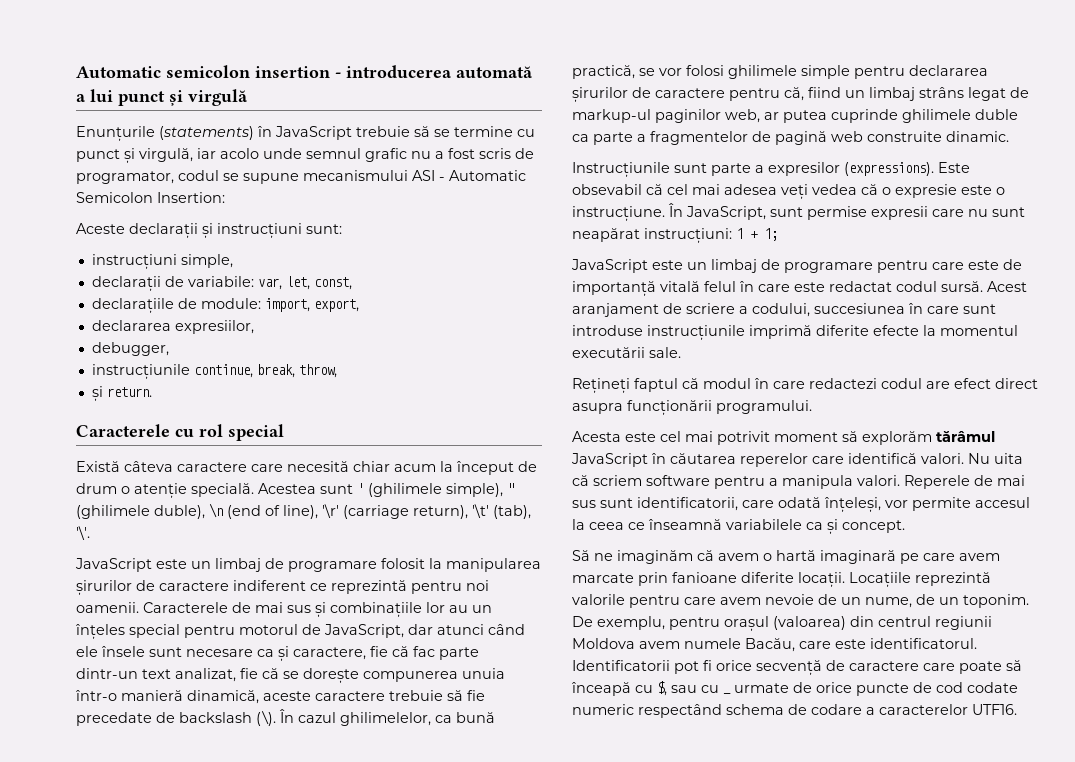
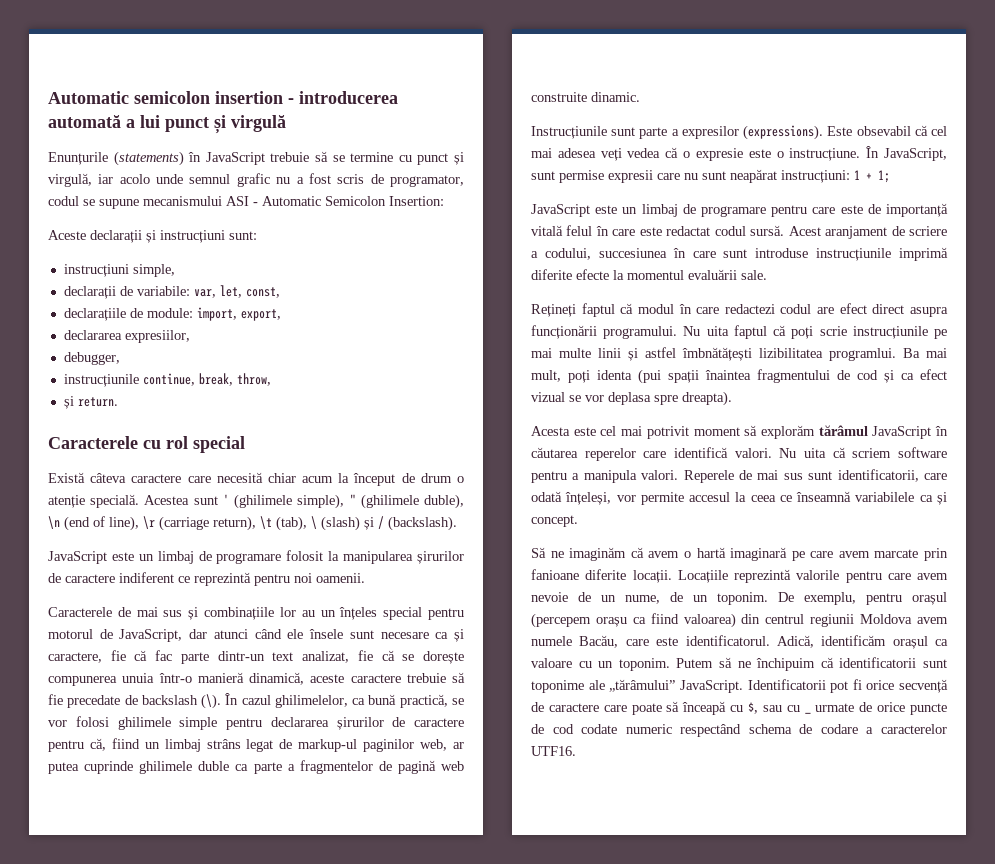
[322,504,339,518] '\r' -> [143,516,155,529] \r
[472,504,531,519] [76,526,90,540] '\t' (tab), '\'. -> [260,516,457,531] \t (tab), \ (slash) și / (backslash).
(139, 607) none -> (365, 578) //
[572,347,645,358] executării -> [688,269,737,280] evaluării
(812, 407) none -> [683,325,947,339] [531,347,947,361] [531,369,947,384] [531,391,732,406] Nu uita faptul că poți scrie instrucțiunile pe mai multe linii și astfel îmbnătățești lizibilitatea programlui. Ba mai mult, poți identa (pui spații înaintea fragmentului de cod și ca efect vizual se vor deplasa spre dreapta).
[773,616,846,630] (valoarea) -> [531,613,736,628] (percepem orașu ca fiind valoarea)
(977, 643) none -> [776,635,948,649] [531,657,947,671] [531,679,743,693] Adică, identificăm orașul ca valoare cu un toponim. Putem să ne închipuim că identificatorii sunt toponime ale „tărâmului” JavaScript.

